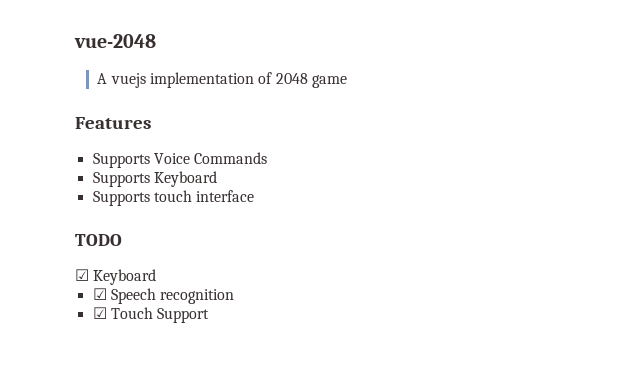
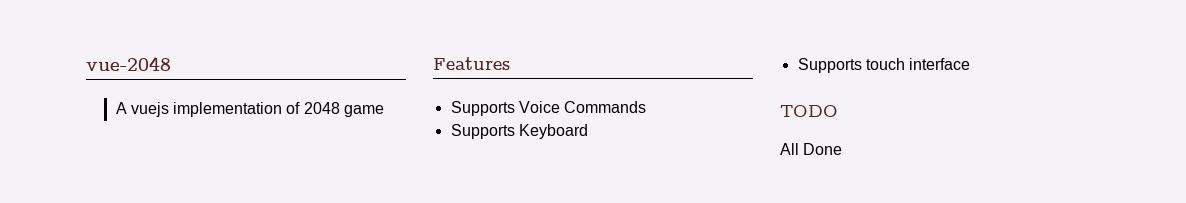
[75,269,157,285] [92,288,235,304] [92,307,210,323] ☑ Keyboard // ☑ Speech recognition // ☑ Touch Support -> [780,143,843,155] All Done

